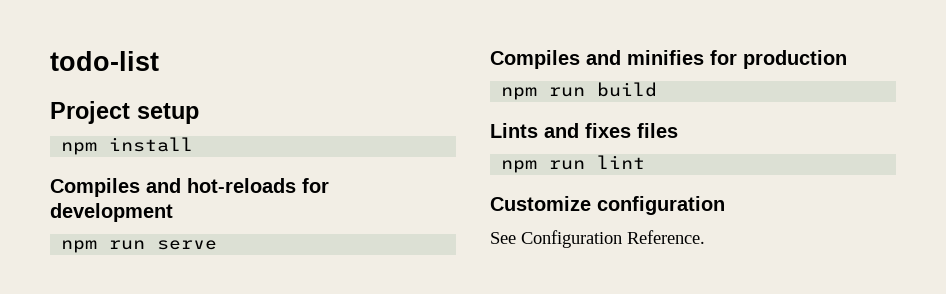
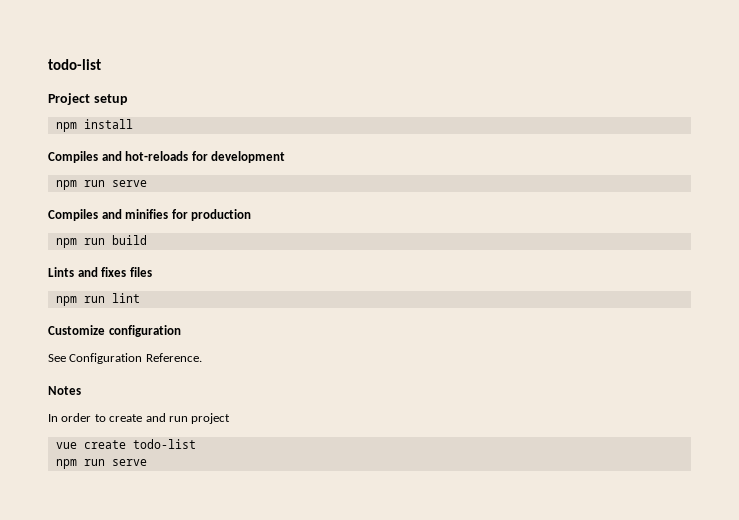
(705, 237) none -> [48,386,81,395] [48,413,231,424] [55,439,196,449] [55,459,147,469] // Notes // In order to create and run project // vue create todo-list // npm run serve

